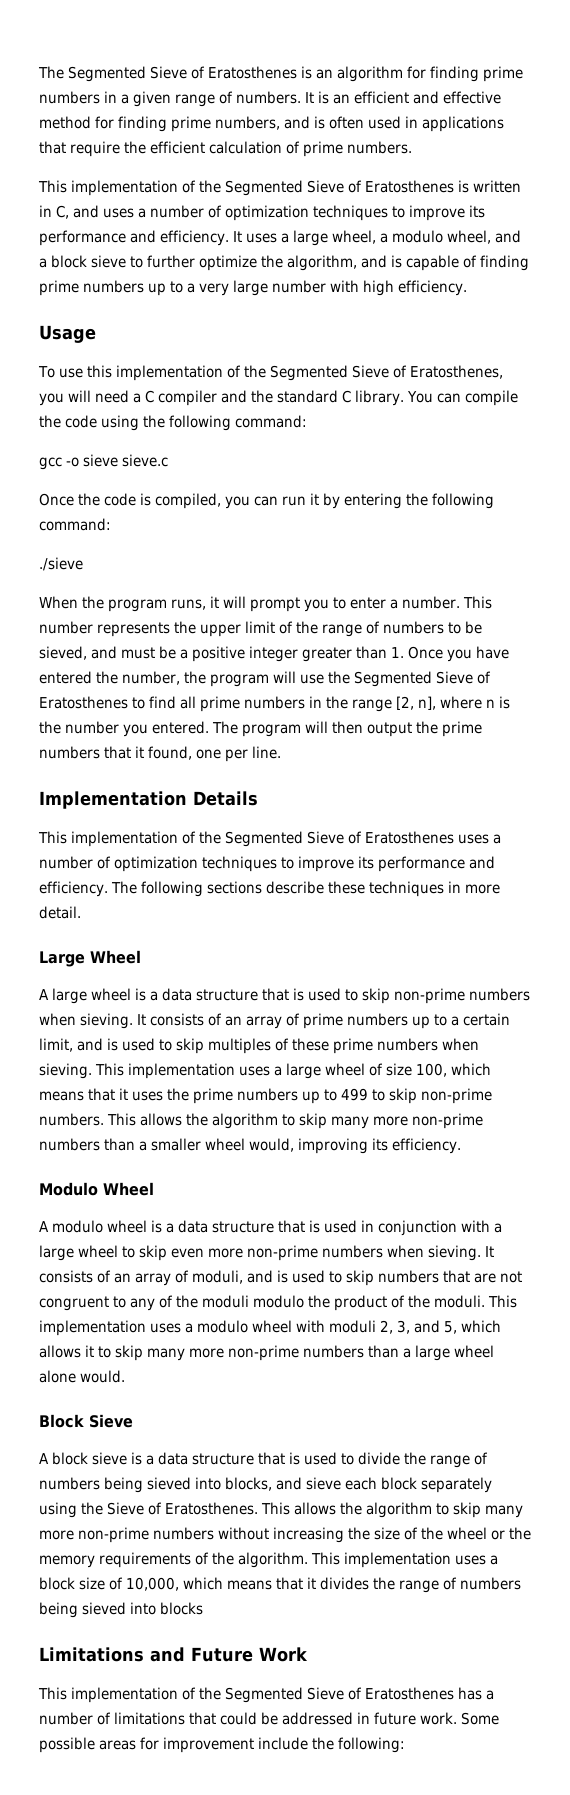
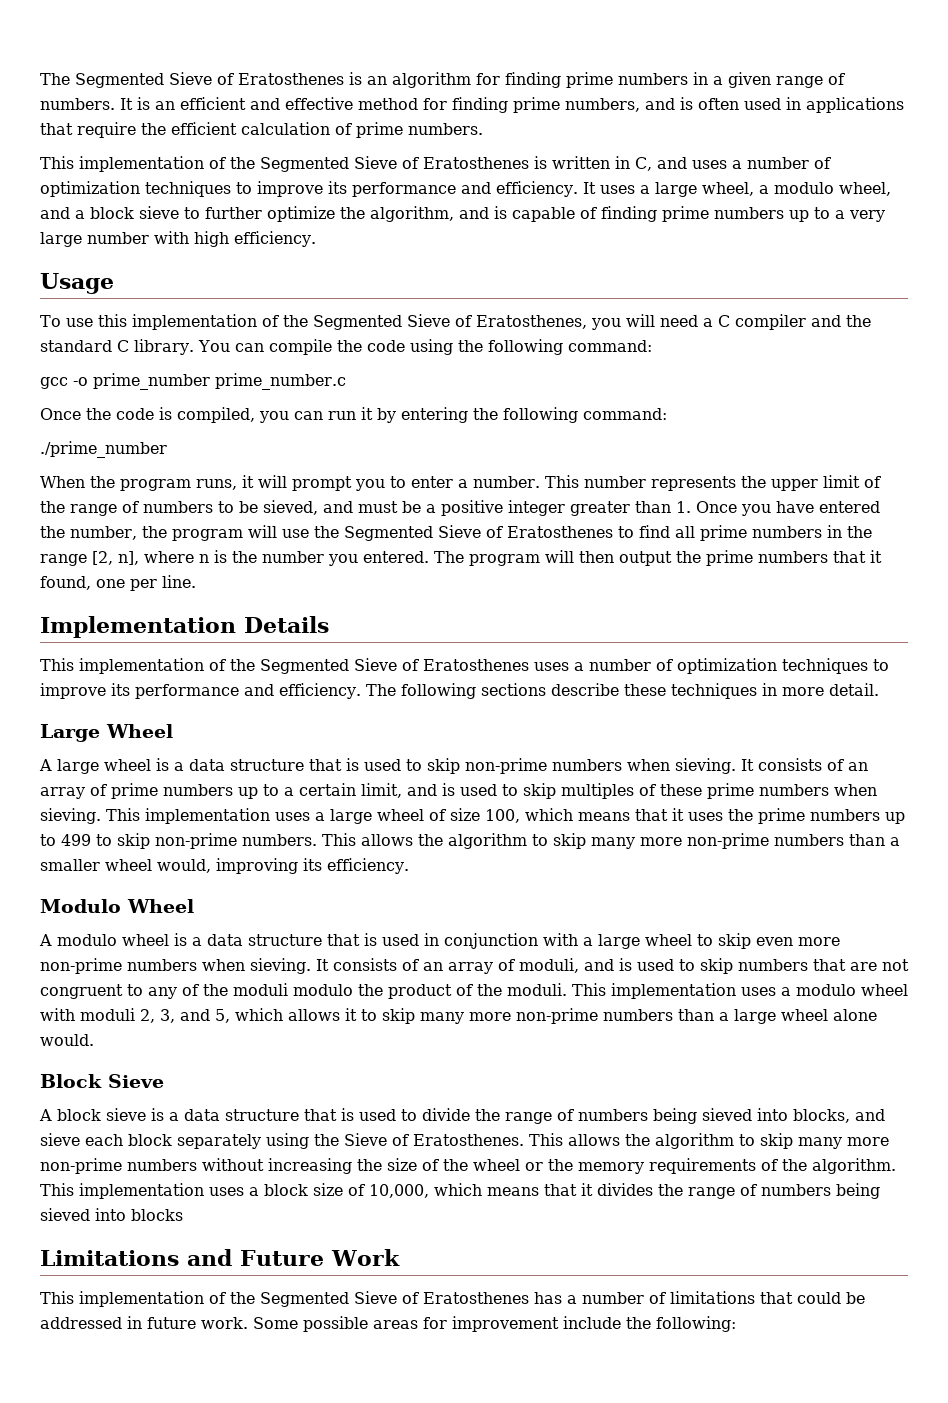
[83,454,168,467] sieve sieve.c -> [93,373,346,390] prime_number prime_number.c
[39,557,83,571] ./sieve -> [40,441,167,458] ./prime_number

